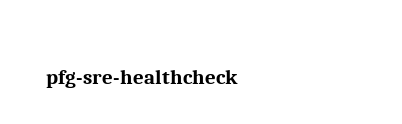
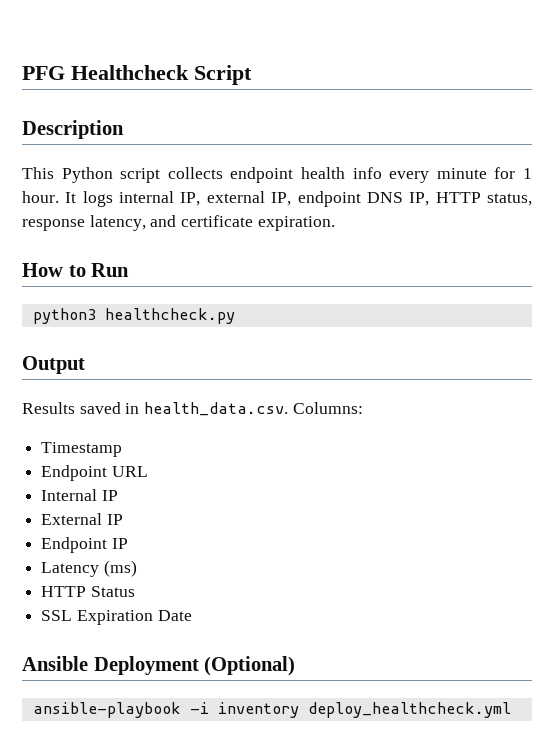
[46,69,238,88] pfg-sre-healthcheck -> [22,65,252,85] [22,120,124,139] [22,167,533,183] [22,191,532,207] [22,215,335,231] [22,263,130,277] [32,308,235,324] [22,356,85,374] [22,402,363,416] [41,442,123,457] [41,465,148,481] [41,489,118,501] [41,513,123,525] [41,537,128,553] [41,560,137,577] [41,586,135,597] [41,610,192,625] [22,656,296,676] [32,702,511,718] PFG Healthcheck Script // Description // This Python script collects endpoint health info every minute for 1 hour. It logs internal IP, external IP, endpoint DNS IP, HTTP status, response latency, and certificate expiration. // How to Run // python3 healthcheck.py // Output // Results saved in health_data.csv. Columns: // Timestamp // Endpoint URL // Internal IP // External IP // Endpoint IP // Latency (ms) // HTTP Status // SSL Expiration Date // Ansible Deployment (Optional) // ansible-playbook -i inventory deploy_healthcheck.yml

